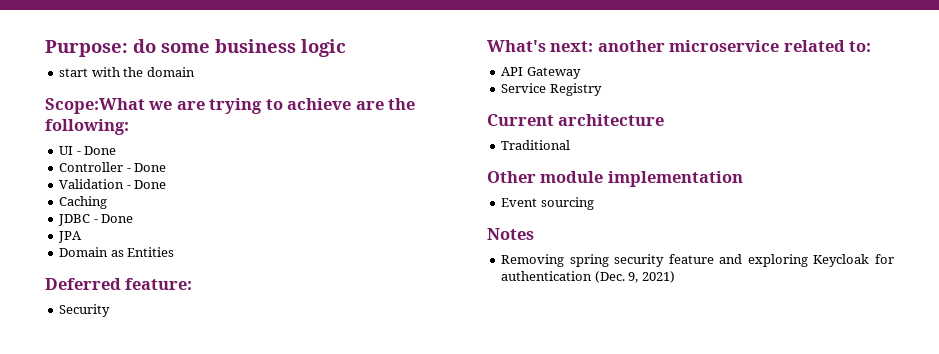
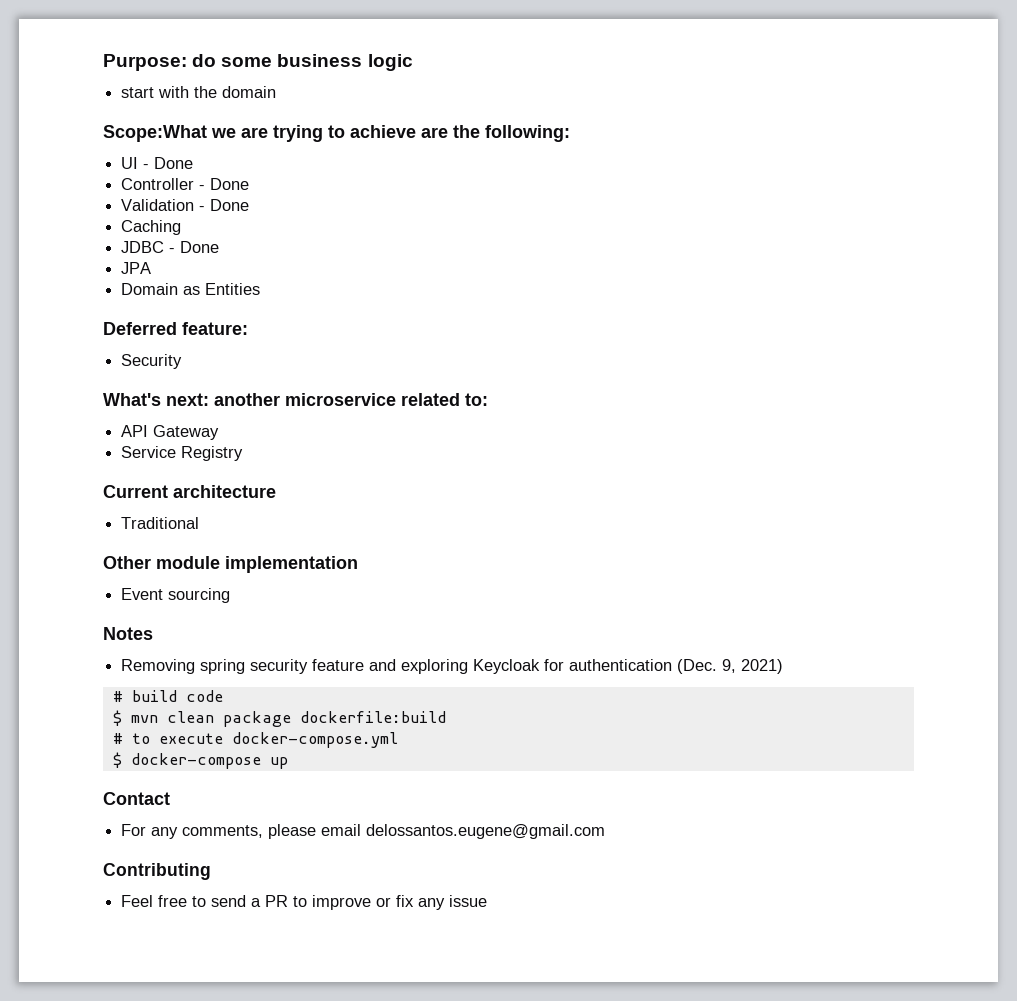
(675, 277) none -> [112,690,223,702] [112,710,446,727] [112,732,398,748] [112,752,288,769] [103,792,170,805] [121,824,606,839] [103,863,211,880] [121,895,488,910] // # build code // $ mvn clean package dockerfile:build // # to execute docker-compose.yml // $ docker-compose up // Contact // For any comments, please email delossantos.eugene@gmail.com // Contributing // Feel free to send a PR to improve or fix any issue

